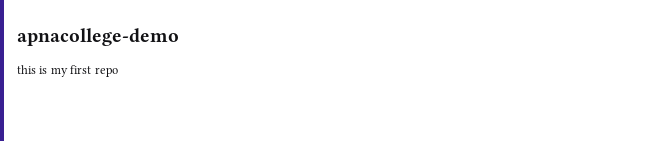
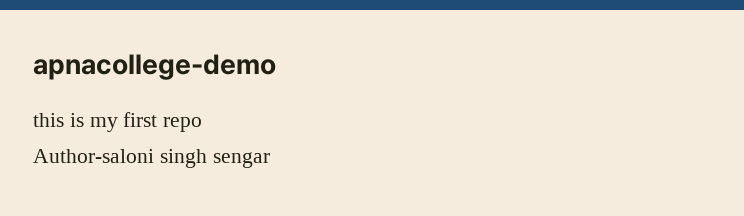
(118, 72) none -> [33,149,270,168] // Author-saloni singh sengar

